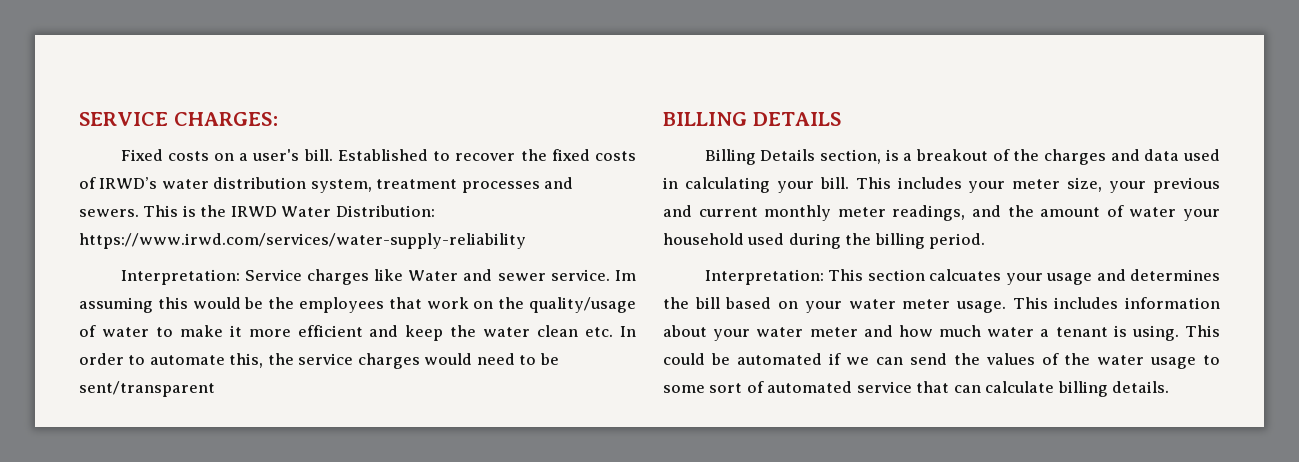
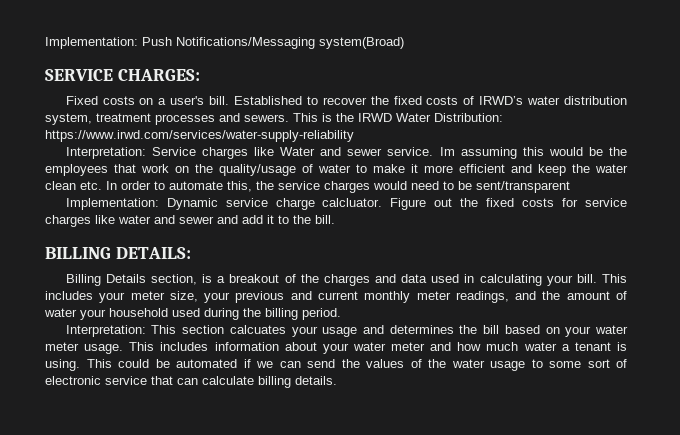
(79, 119) none -> [45,37,404,49] Implementation: Push Notifications/Messaging system(Broad) //
(215, 389) none -> [65,198,628,210] [45,215,335,227] // Implementation: Dynamic service charge calcluator. Figure out the fixed costs for service charges like water and sewer and add it to the bill.
[752,112,841,126] DETAILS -> [115,247,191,259] DETAILS:
[767,381,853,393] automated -> [45,376,101,385] electronic

